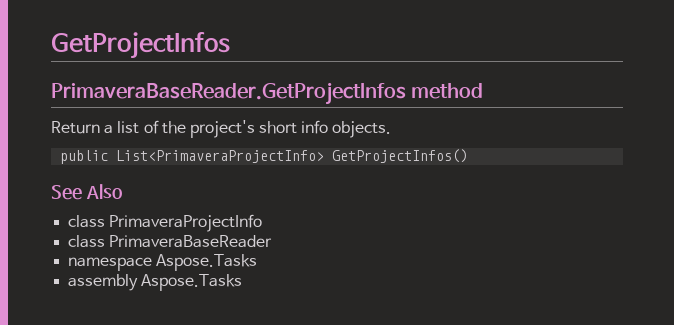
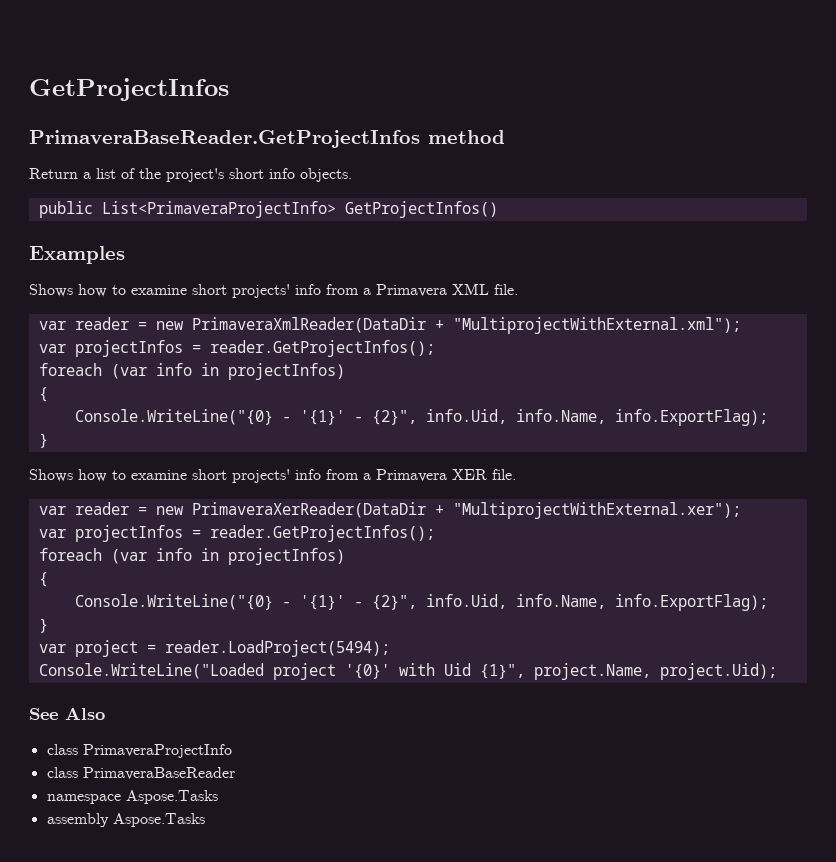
(469, 156) none -> [29,246,125,264] [29,283,518,298] [38,317,741,334] [38,340,435,357] [38,363,345,380] [38,387,48,402] [74,409,768,426] [38,433,48,448] [29,469,516,483] [38,502,741,519] [38,525,435,542] [38,548,345,565] [38,572,48,587] [74,594,768,611] [38,618,48,633] [38,640,390,657] [38,663,777,680] // Examples // Shows how to examine short projects' info from a Primavera XML file. // var reader = new PrimaveraXmlReader(DataDir + "MultiprojectWithExternal.xml"); // var projectInfos = reader.GetProjectInfos(); // foreach (var info in projectInfos) // { // Console.WriteLine("{0} - '{1}' - {2}", info.Uid, info.Name, info.ExportFlag); // } // Shows how to examine short projects' info from a Primavera XER file. // var reader = new PrimaveraXerReader(DataDir + "MultiprojectWithExternal.xer"); // var projectInfos = reader.GetProjectInfos(); // foreach (var info in projectInfos) // { // Console.WriteLine("{0} - '{1}' - {2}", info.Uid, info.Name, info.ExportFlag); // } // var project = reader.LoadProject(5494); // Console.WriteLine("Loaded project '{0}' with Uid {1}", project.Name, project.Uid);

